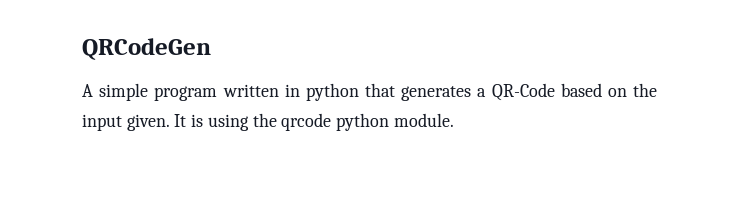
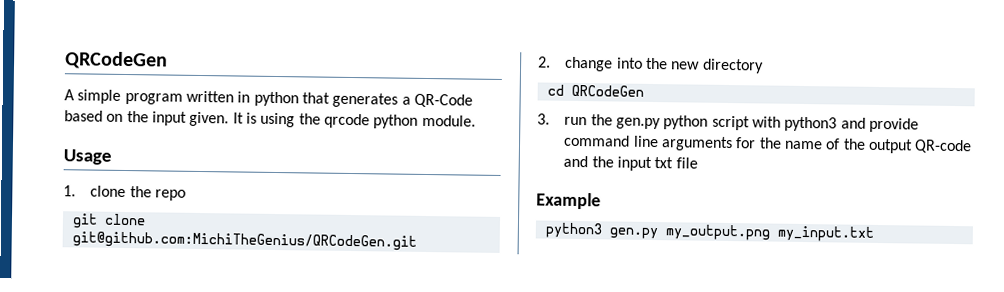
(454, 120) none -> [63,149,112,165] [63,185,187,201] [71,213,146,229] [71,231,417,251] [538,56,764,74] [546,84,644,97] [537,113,919,133] [564,134,973,154] [563,155,698,172] [536,192,601,210] [544,222,874,242] // Usage // 1. clone the repo // git clone git@github.com:MichiTheGenius/QRCodeGen.git // 2. change into the new directory // cd QRCodeGen // 3. run the gen.py python script with python3 and provide command line arguments for the name of the output QR-code and the input txt file // Example // python3 gen.py my_output.png my_input.txt

